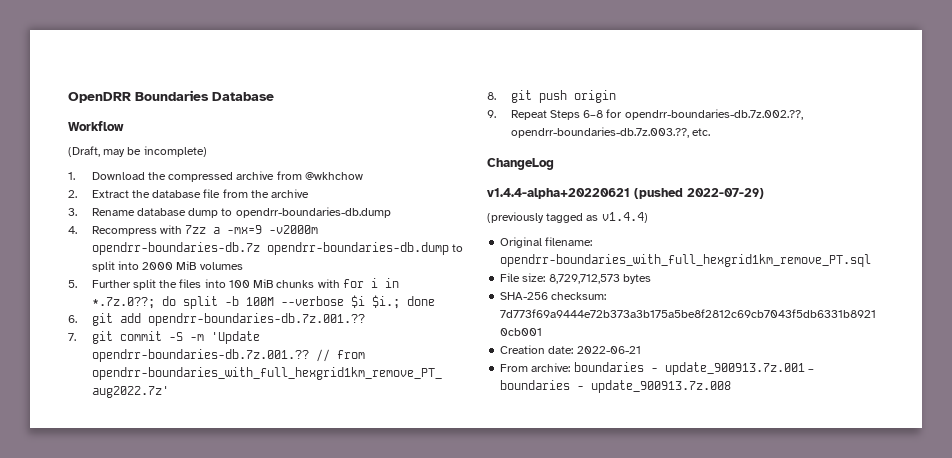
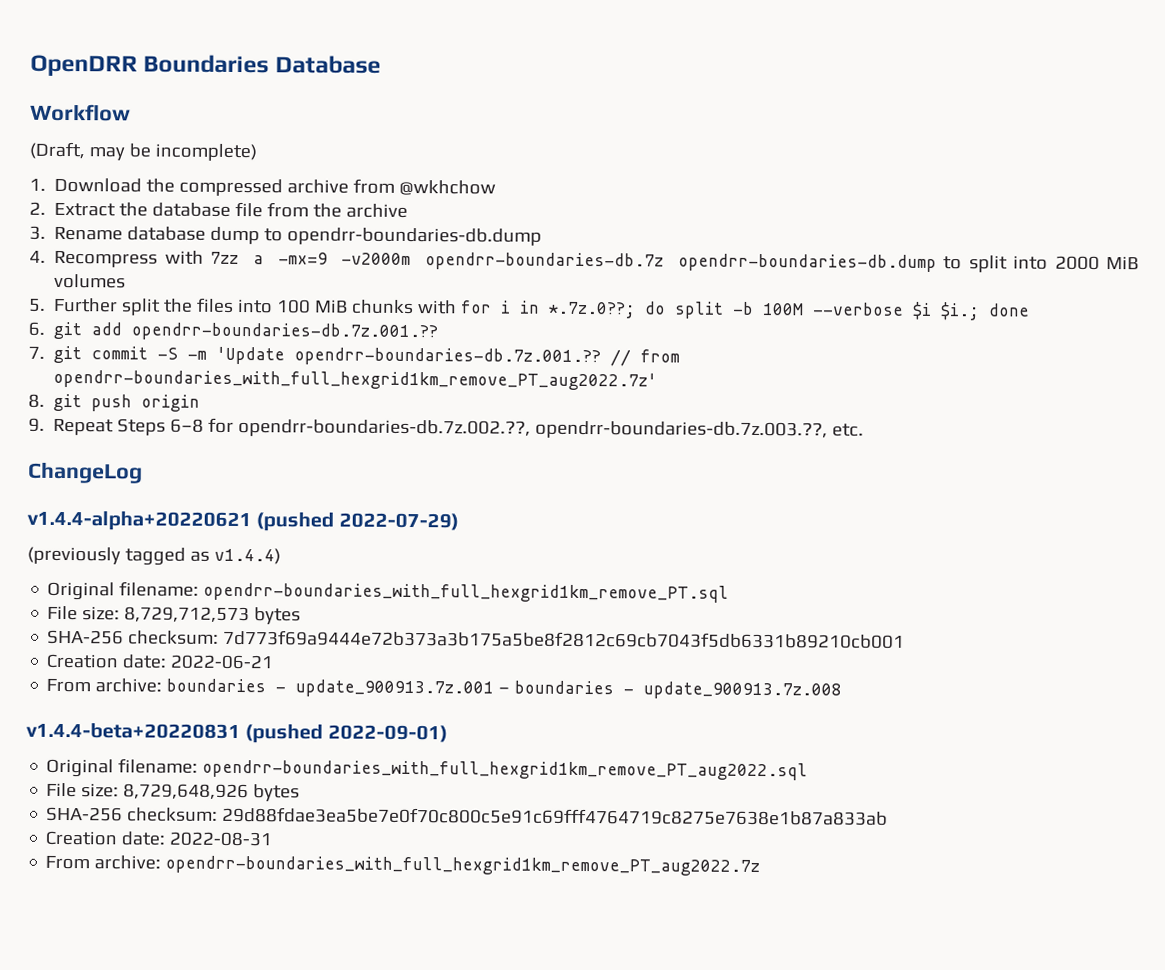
(732, 386) none -> [26,722,448,744] [46,758,809,781] [46,782,301,802] [46,806,889,826] [45,830,273,847] [45,855,761,877] // v1.4.4-beta+20220831 (pushed 2022-09-01) // Original filename: opendrr-boundaries_with_full_hexgrid1km_remove_PT_aug2022.sql // File size: 8,729,648,926 bytes // SHA-256 checksum: 29d88fdae3ea5be7e0f70c800c5e91c69fff4764719c8275e7638e1b87a833ab // Creation date: 2022-08-31 // From archive: opendrr-boundaries_with_full_hexgrid1km_remove_PT_aug2022.7z

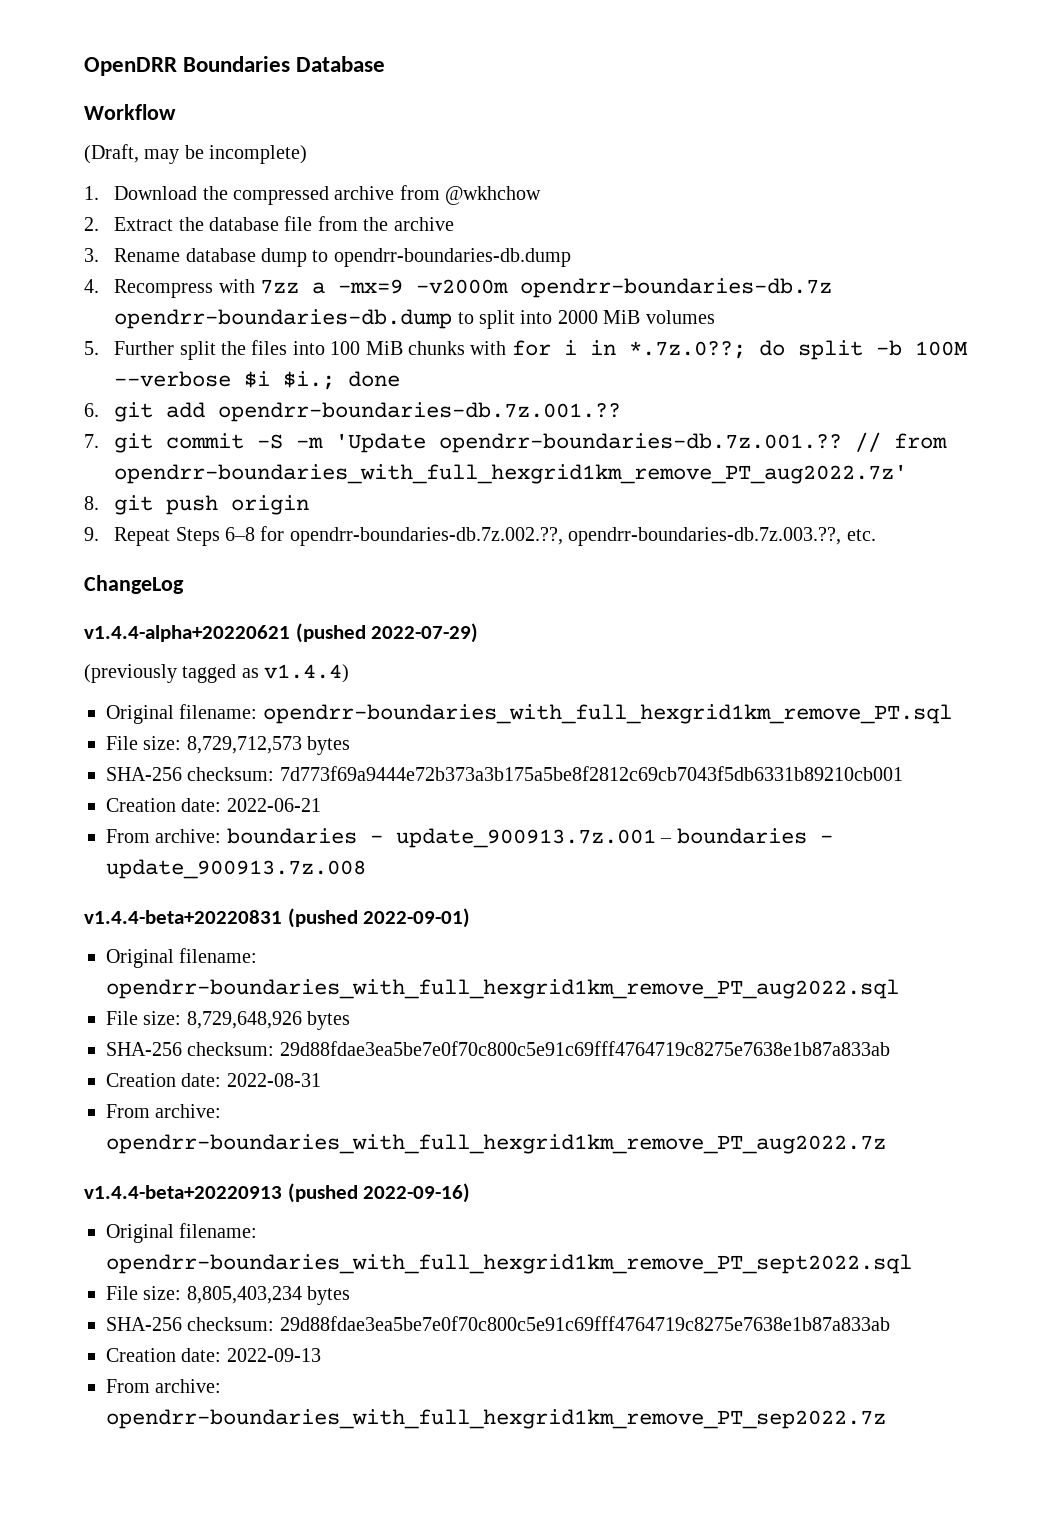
(761, 866) none -> [84,1183,471,1203] [106,1223,258,1243] [106,1254,912,1274] [106,1286,351,1305] [106,1316,890,1331] [106,1348,321,1362] [106,1379,222,1393] [106,1409,886,1429] // v1.4.4-beta+20220913 (pushed 2022-09-16) // Original filename: opendrr-boundaries_with_full_hexgrid1km_remove_PT_sept2022.sql // File size: 8,805,403,234 bytes // SHA-256 checksum: 29d88fdae3ea5be7e0f70c800c5e91c69fff4764719c8275e7638e1b87a833ab // Creation date: 2022-09-13 // From archive: opendrr-boundaries_with_full_hexgrid1km_remove_PT_sep2022.7z

